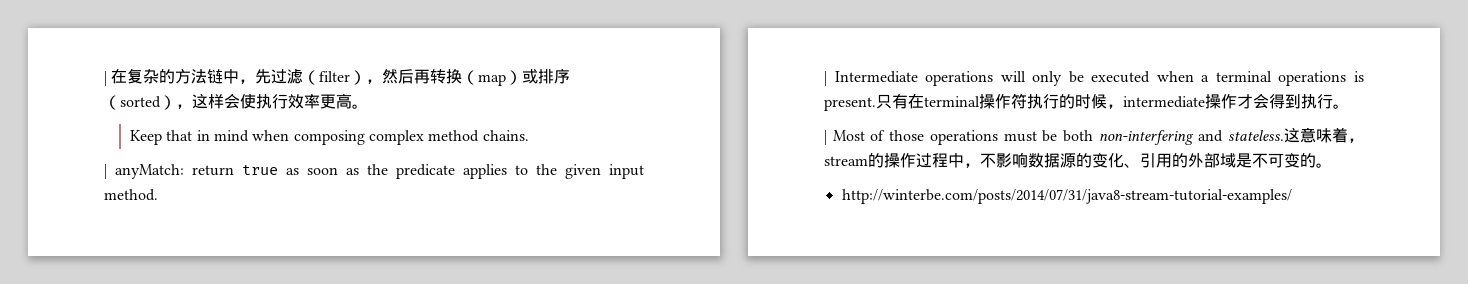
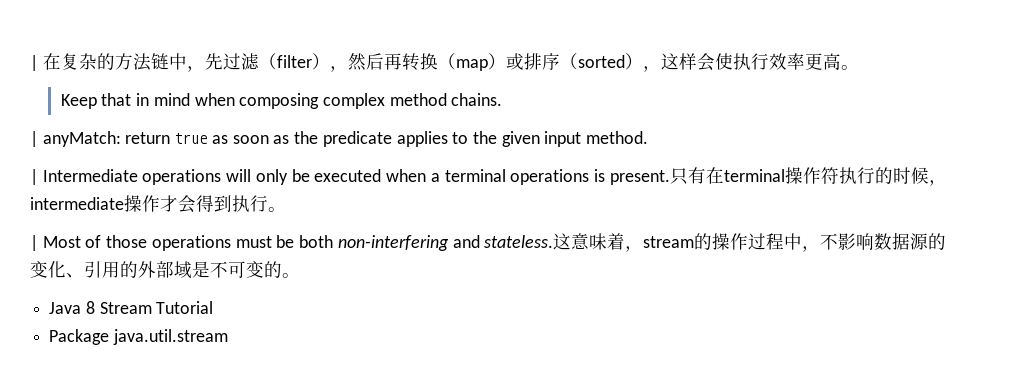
[841,189,1292,204] http://winterbe.com/posts/2014/07/31/java8-stream-tutorial-examples/ -> [49,301,214,314] [49,329,228,345] Java 8 Stream Tutorial // Package java.util.stream

